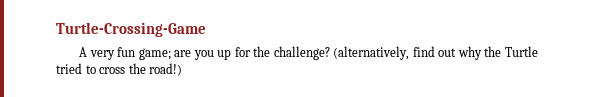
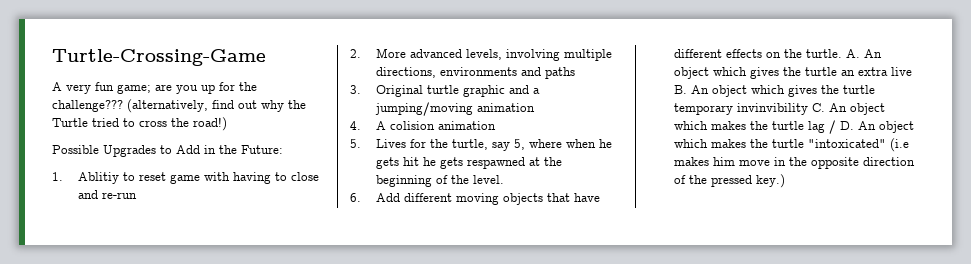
[273,46,330,60] challenge? -> [52,100,123,112] challenge???
(183, 69) none -> [52,145,283,157] [52,172,319,184] [77,190,137,199] [350,48,612,61] [375,67,575,79] [350,85,540,97] [374,102,535,116] [350,121,496,130] [350,139,612,151] [375,157,562,169] [375,175,504,187] [350,193,600,205] [673,49,882,58] [673,67,912,79] [673,85,875,97] [673,103,885,115] [673,120,914,134] [673,138,909,152] [673,157,915,169] [673,174,785,188] // Possible Upgrades to Add in the Future: // 1. Ablitiy to reset game with having to close and re-run // 2. More advanced levels, involving multiple directions, environments and paths // 3. Original turtle graphic and a jumping/moving animation // 4. A colision animation // 5. Lives for the turtle, say 5, where when he gets hit he gets respawned at the beginning of the level. // 6. Add different moving objects that have different effects on the turtle. A. An object which gives the turtle an extra live B. An object which gives the turtle temporary invinvibility C. An object which makes the turtle lag / D. An object which makes the turtle "intoxicated" (i.e makes him move in the opposite direction of the pressed key.)

